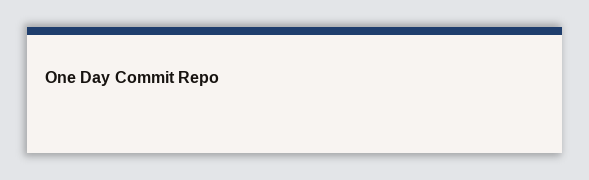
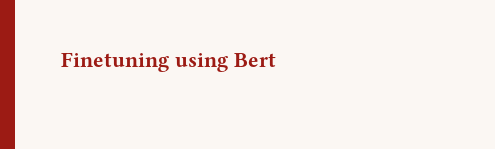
[45,71,219,86] One Day Commit Repo -> [61,52,276,72] Finetuning using Bert

